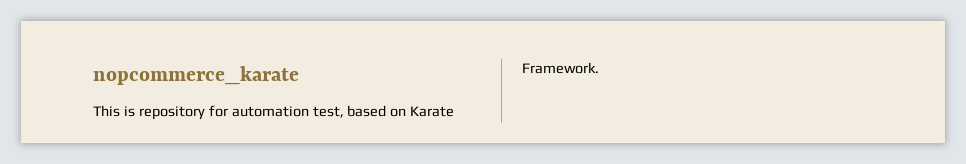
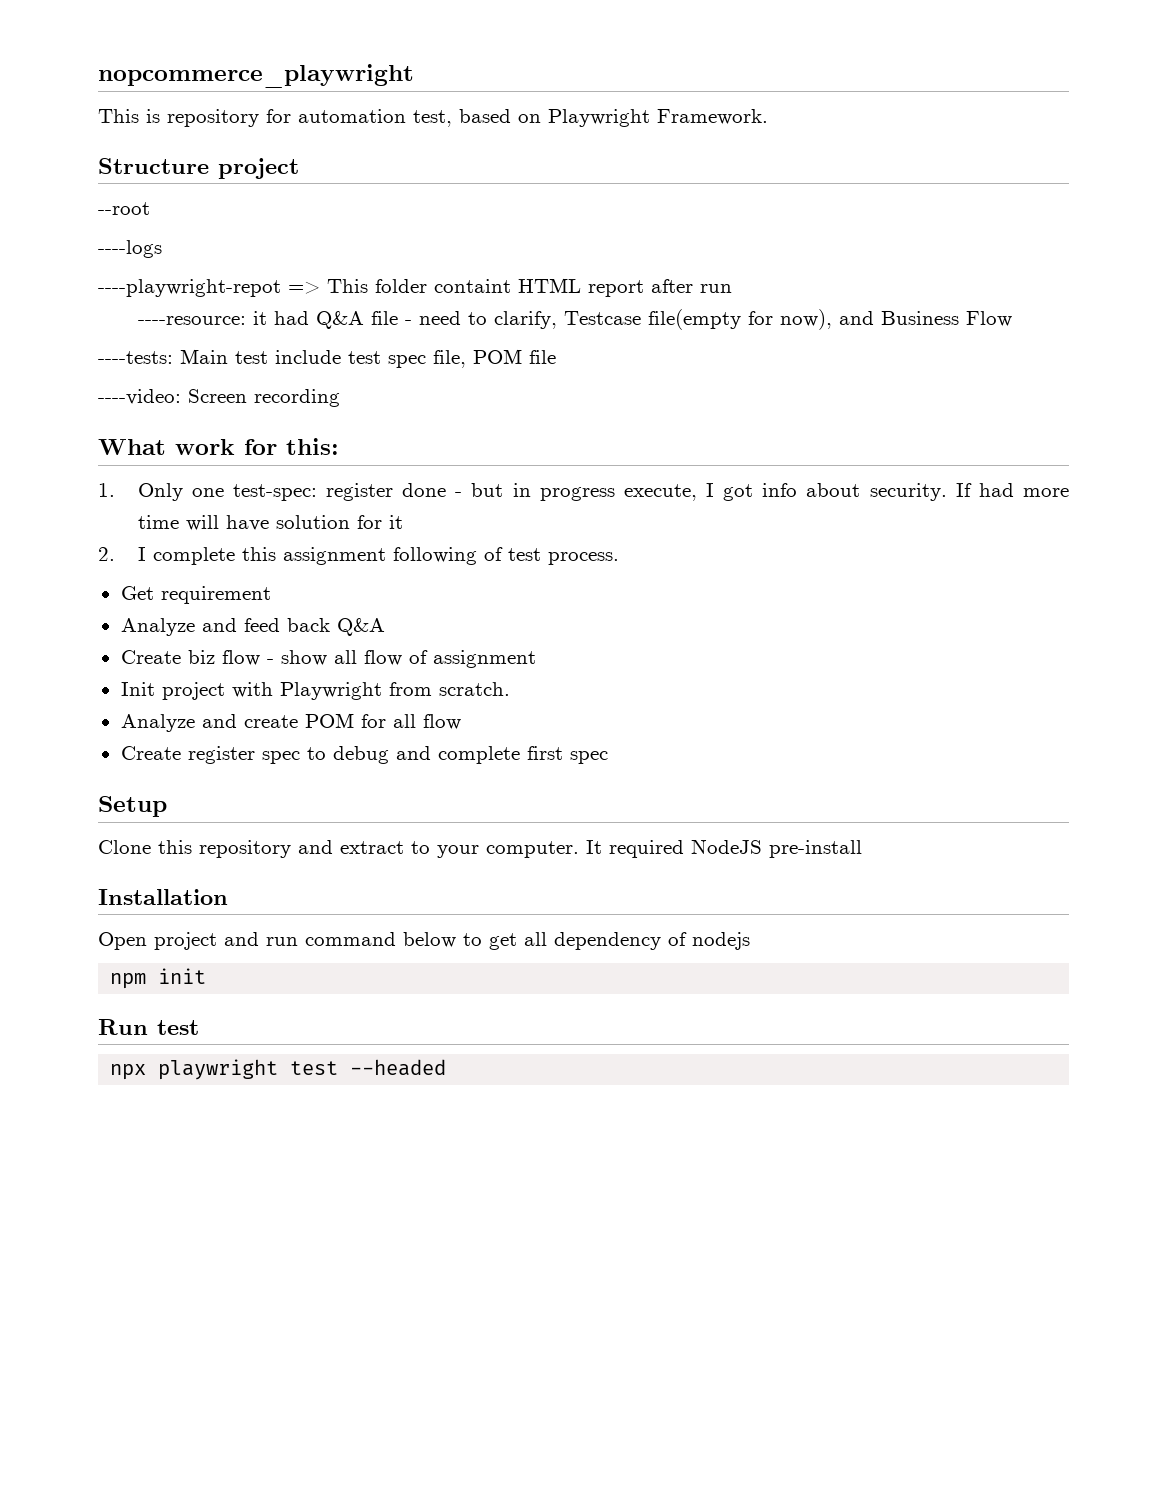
[93,66,299,85] nopcommerce_karate -> [98,64,414,88] nopcommerce_playwright
[410,106,455,117] Karate -> [548,109,650,127] Playwright
(599, 68) none -> [98,158,299,179] [98,202,150,215] [98,240,162,258] [98,278,732,297] [137,309,1012,330] [98,349,556,368] [98,389,340,407] [98,438,339,455] [98,483,1069,501] [137,515,403,531] [98,547,619,565] [120,586,271,604] [120,618,385,636] [120,650,536,668] [120,682,510,700] [120,713,461,732] [120,746,608,764] [98,796,167,817] [98,839,862,858] [98,889,228,905] [98,932,750,950] [110,968,207,989] [98,1019,199,1035] [110,1059,447,1080] // Structure project // --root // ----logs // ----playwright-repot => This folder containt HTML report after run // ----resource: it had Q&A file - need to clarify, Testcase file(empty for now), and Business Flow // ----tests: Main test include test spec file, POM file // ----video: Screen recording // What work for this: // 1. Only one test-spec: register done - but in progress execute, I got info about security. If had more time will have solution for it // 2. I complete this assignment following of test process. // Get requirement // Analyze and feed back Q&A // Create biz flow - show all flow of assignment // Init project with Playwright from scratch. // Analyze and create POM for all flow // Create register spec to debug and complete first spec // Setup // Clone this repository and extract to your computer. It required NodeJS pre-install // Installation // Open project and run command below to get all dependency of nodejs // npm init // Run test // npx playwright test --headed

